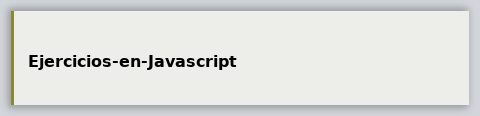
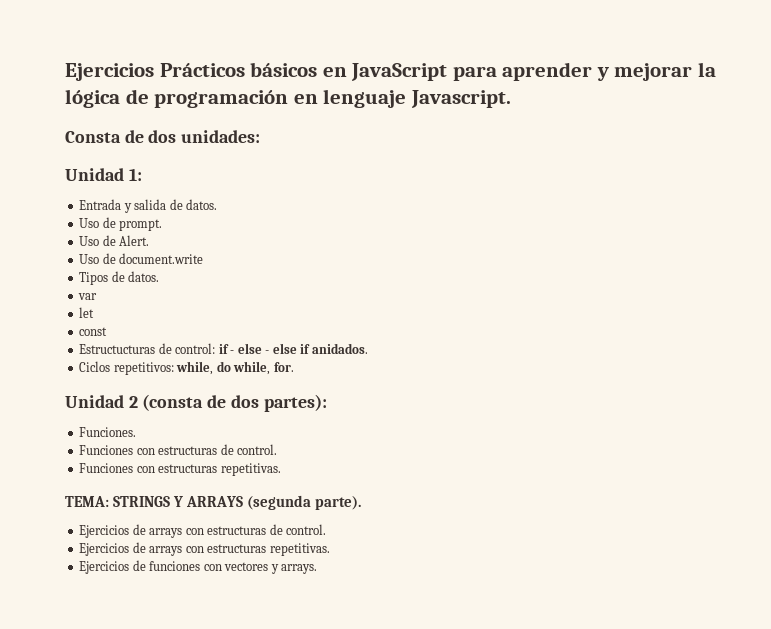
[28,55,237,70] Ejercicios-en-Javascript -> [65,62,716,81] [65,89,511,108] [65,130,261,143] [65,168,142,181] [79,199,218,213] [79,217,163,231] [79,235,150,246] [79,253,204,264] [79,271,160,285] [78,293,98,300] [79,307,95,318] [79,327,108,336] [79,343,368,354] [79,361,294,375] [65,394,327,412] [79,427,137,437] [79,444,278,455] [79,463,281,476] [65,495,362,510] [79,524,327,538] [79,542,330,556] [79,560,318,574] Ejercicios Prácticos básicos en JavaScript para aprender y mejorar la lógica de programación en lenguaje Javascript. // Consta de dos unidades: // Unidad 1: // Entrada y salida de datos. // Uso de prompt. // Uso de Alert. // Uso de document.write // Tipos de datos. // var // let // const // Estructucturas de control: if - else - else if anidados. // Ciclos repetitivos: while, do while, for. // Unidad 2 (consta de dos partes): // Funciones. // Funciones con estructuras de control. // Funciones con estructuras repetitivas. // TEMA: STRINGS Y ARRAYS (segunda parte). // Ejercicios de arrays con estructuras de control. // Ejercicios de arrays con estructuras repetitivas. // Ejercicios de funciones con vectores y arrays.

